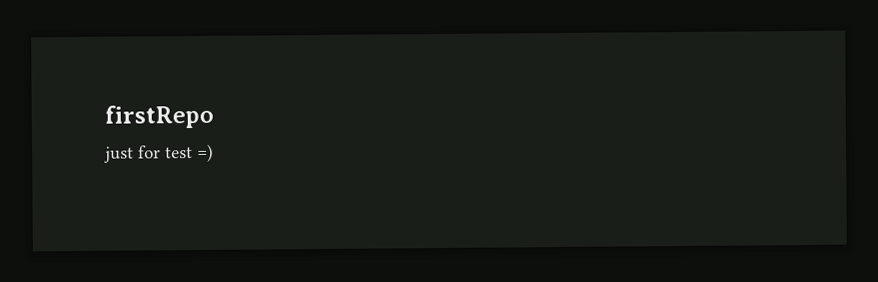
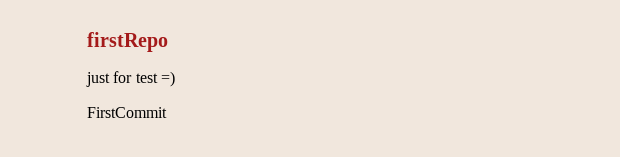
(214, 152) none -> [87,107,167,118] // FirstCommit

